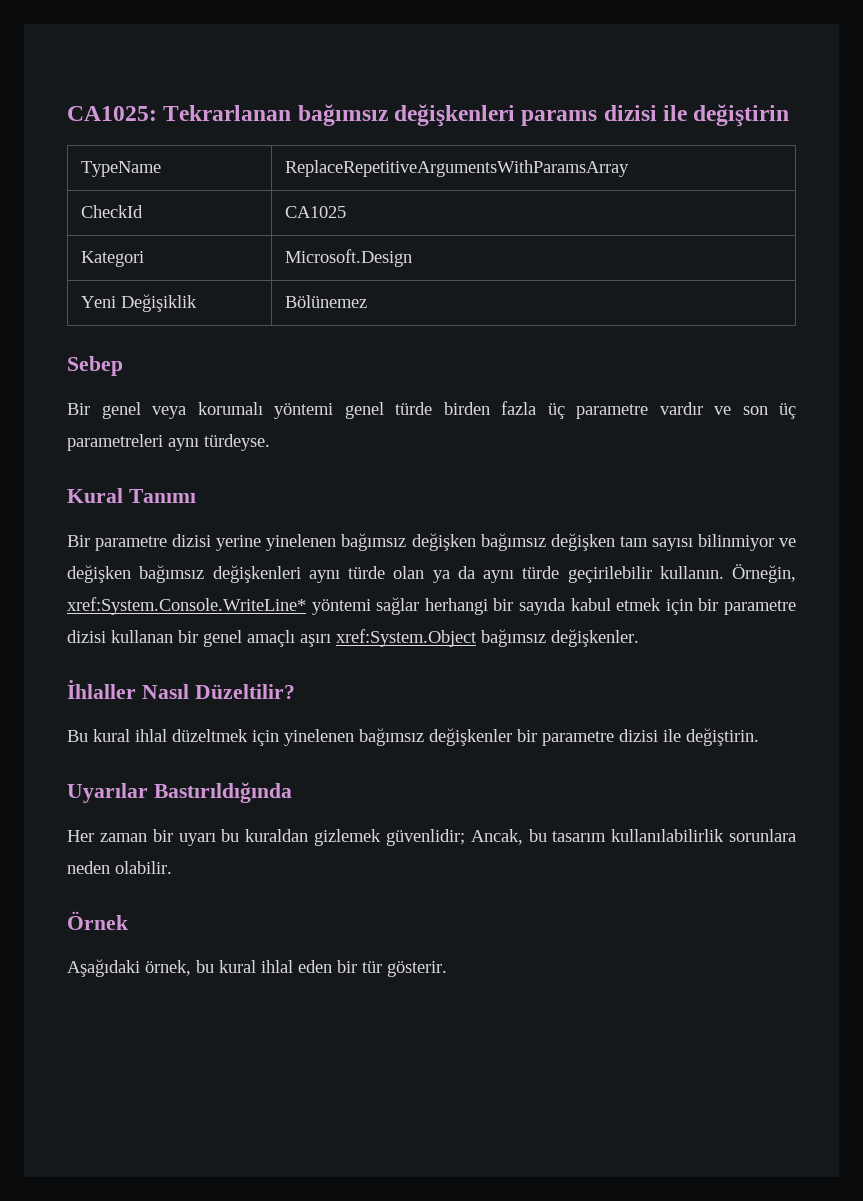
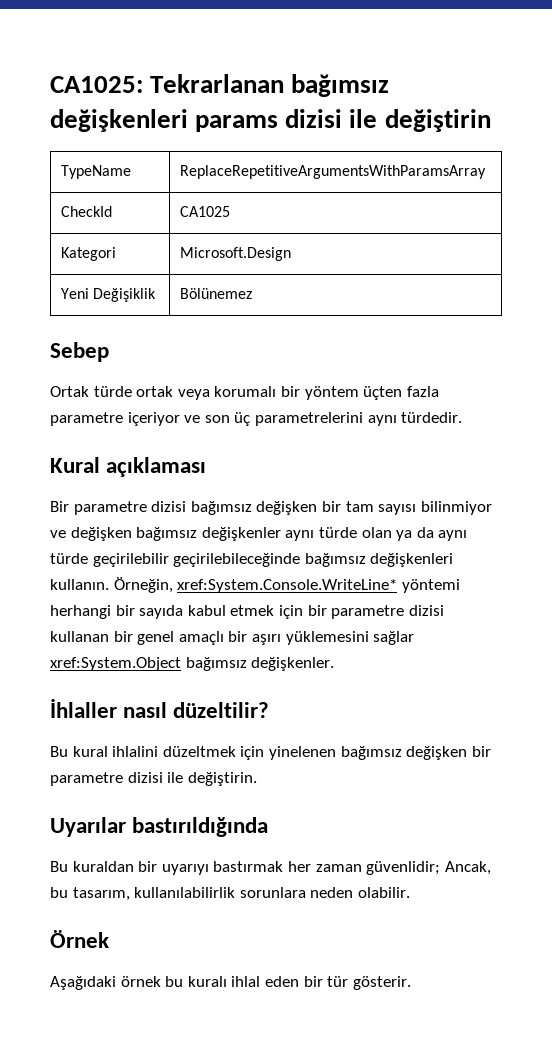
[67,401,796,419] [67,434,270,451] Bir genel veya korumalı yöntemi genel türde birden fazla üç parametre vardır ve son üç parametreleri aynı türdeyse. -> [50,386,439,400] [50,412,463,426] Ortak türde ortak veya korumalı bir yöntem üçten fazla parametre içeriyor ve son üç parametrelerini aynı türdedir.
[128,489,196,503] Tanımı -> [106,457,207,477] açıklaması
[216,533,615,551] yerine yinelenen bağımsız değişken bağımsız değişken -> [190,501,341,515] bağımsız değişken bir
[212,565,301,583] değişkenleri -> [201,527,281,541] değişkenler
(652, 574) none -> [173,553,454,567] geçirilebileceğinde bağımsız değişkenleri
[376,597,420,615] sağlar -> (460, 586) none
[300,634,331,647] aşırı -> [228,631,415,645] bir aşırı yüklemesini sağlar
[141,684,295,699] Nasıl Düzeltilir? -> [123,702,270,718] nasıl düzeltilir?
[135,729,167,742] ihlal -> [112,746,159,757] ihlalini
[429,728,512,746] değişkenler -> [406,746,468,760] değişken
[153,782,292,803] [67,829,381,846] Bastırıldığında // Her zaman bir uyarı bu kuraldan gizlemek -> [132,817,269,837] [50,861,362,875] bastırıldığında // Bu kuraldan bir uyarıyı bastırmak her zaman
[552,831,607,842] tasarım -> [72,887,130,901] tasarım,
[145,960,256,976] örnek, bu kural -> [120,976,227,987] örnek bu kuralı

